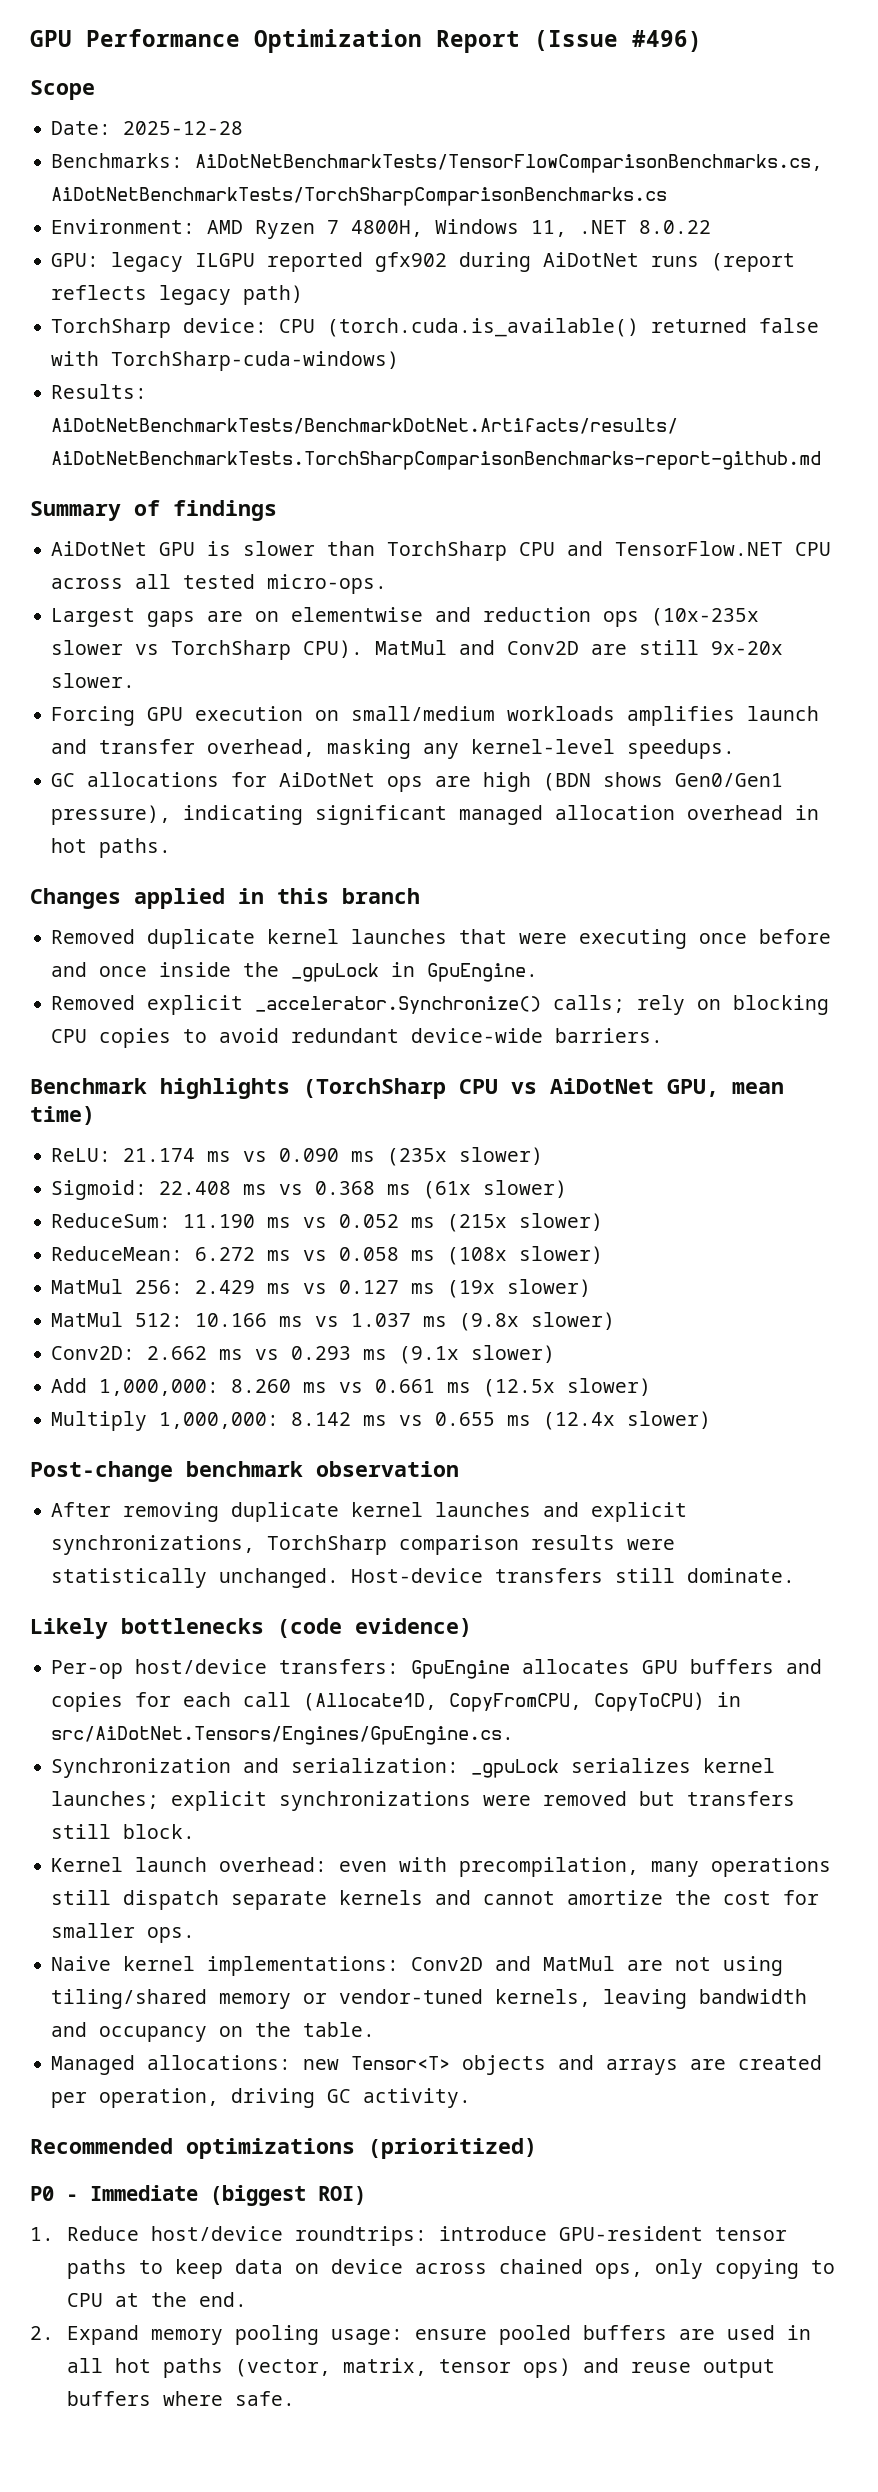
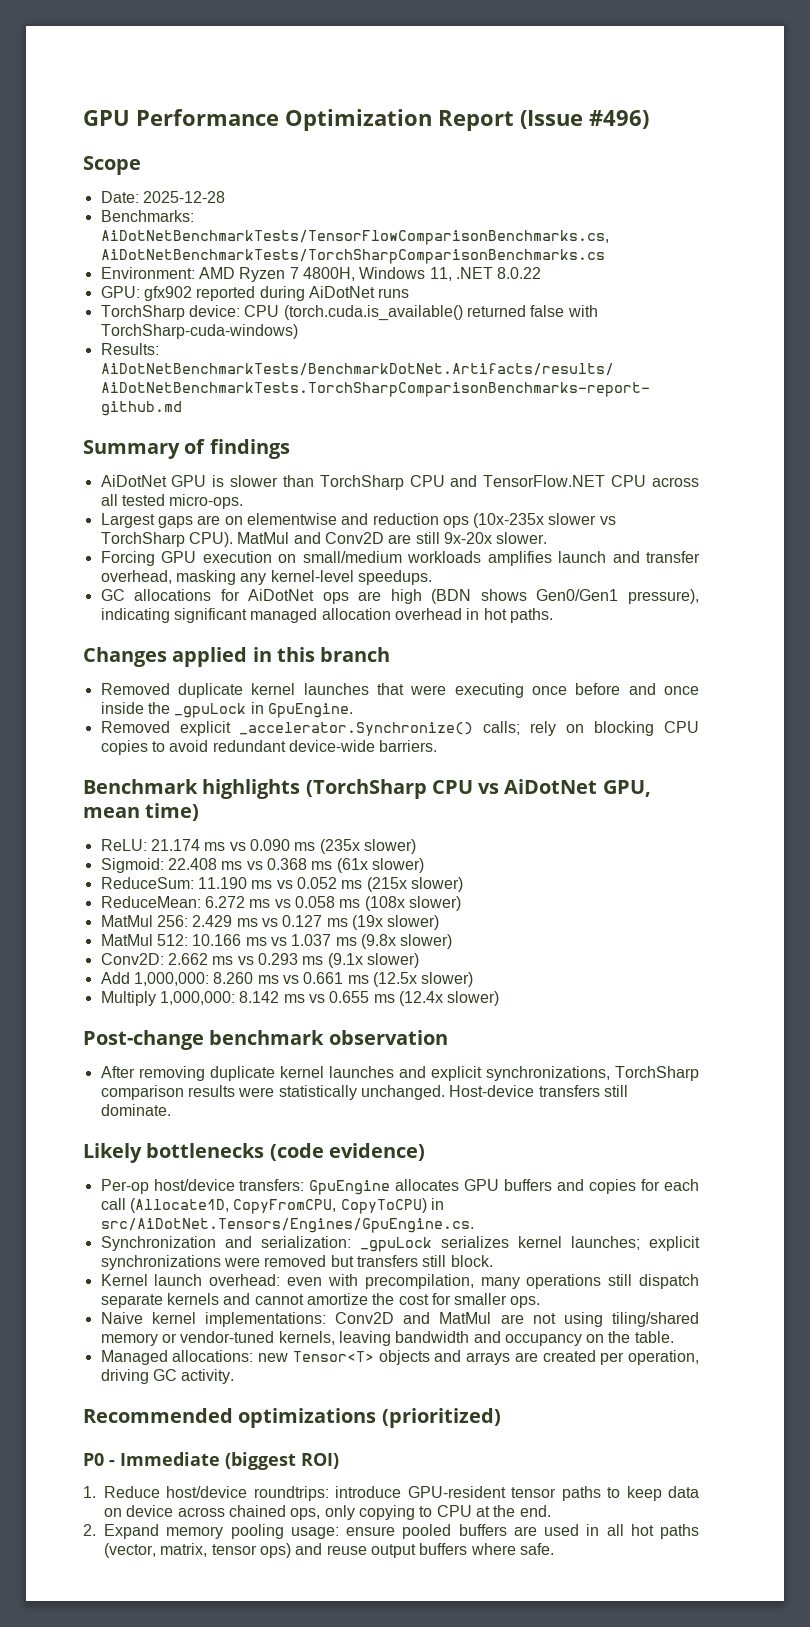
[111,252,448,272] legacy ILGPU reported gfx902 -> [143,286,256,301] gfx902 reported
[711,253,796,272] [51,285,304,305] (report reflects legacy path) -> (410, 293) none

